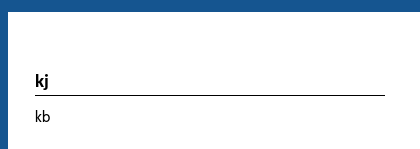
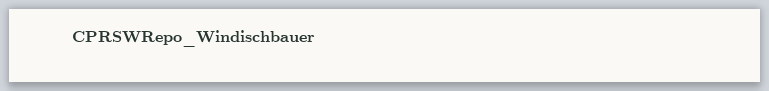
[35,74,49,90] [35,110,50,122] kj // kb -> [72,30,315,47] CPRSWRepo_Windischbauer

